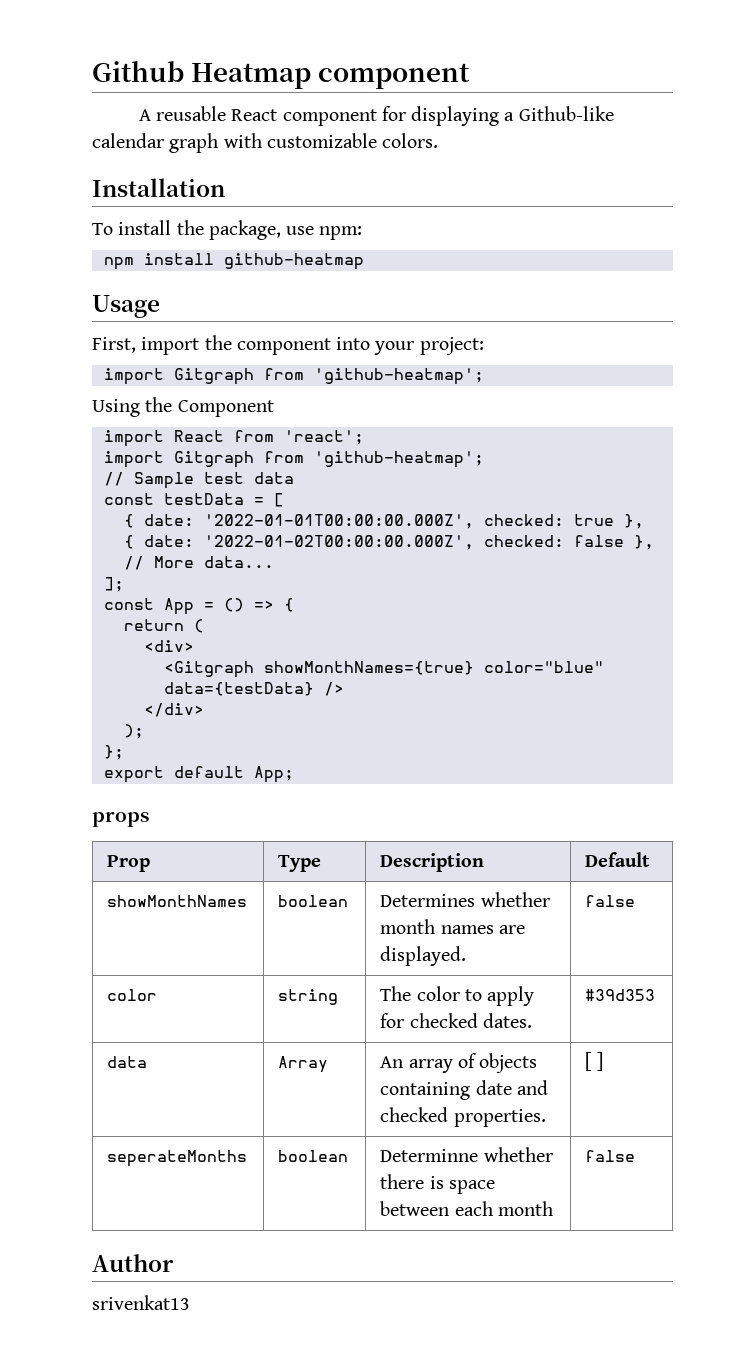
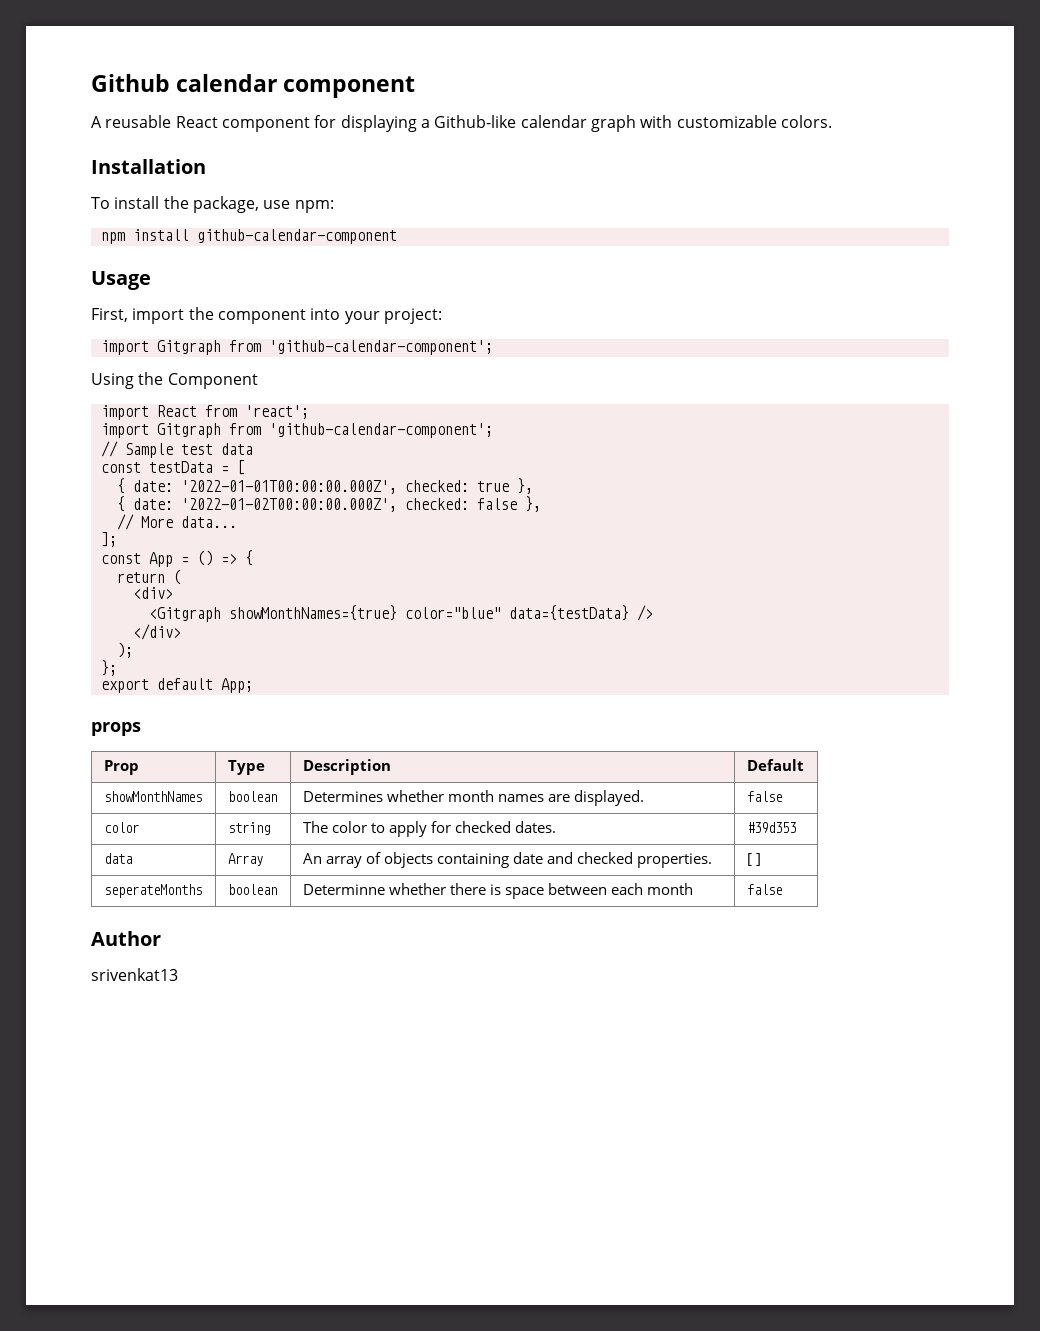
[191,63,312,89] Heatmap -> [176,74,278,92] calendar
[223,253,364,270] github-heatmap -> [196,229,397,244] github-calendar-component
[313,368,484,385] 'github-heatmap'; -> [268,340,493,355] 'github-calendar-component';
[313,451,484,468] 'github-heatmap'; -> [268,423,493,438] 'github-calendar-component';

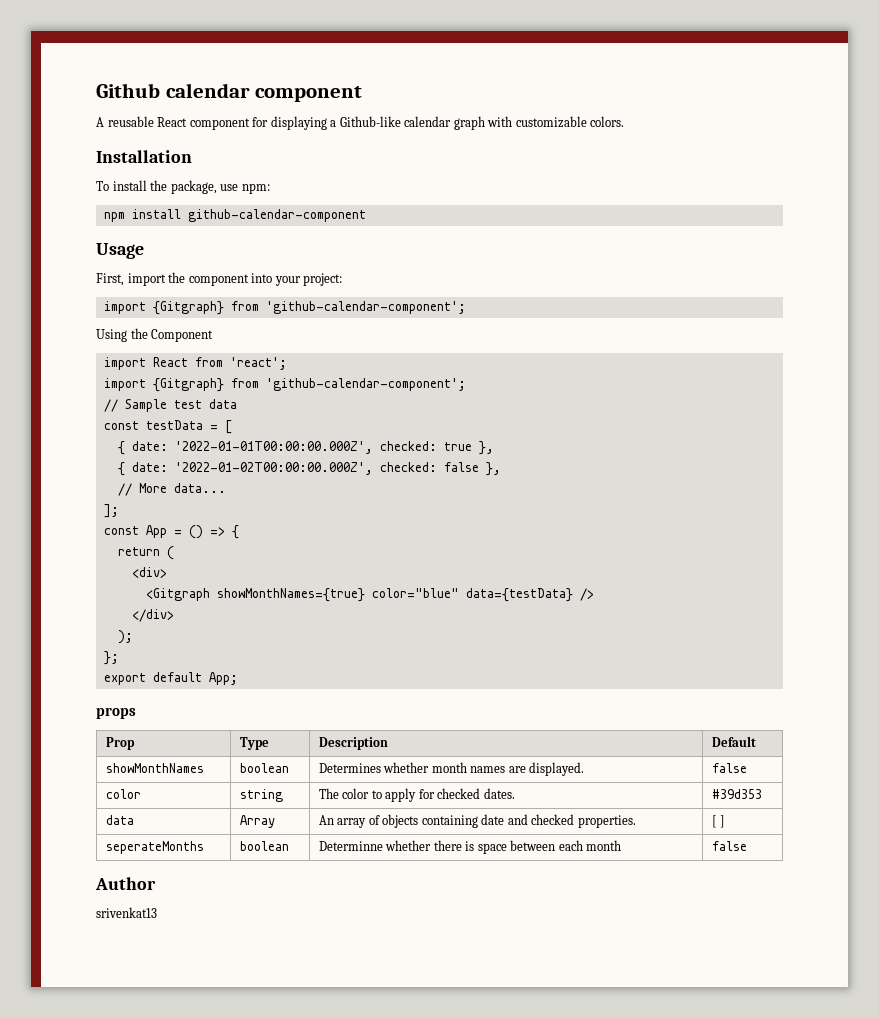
[156,340,221,355] Gitgraph -> [152,301,224,315] {Gitgraph}
[156,423,221,438] Gitgraph -> [152,378,224,392] {Gitgraph}

